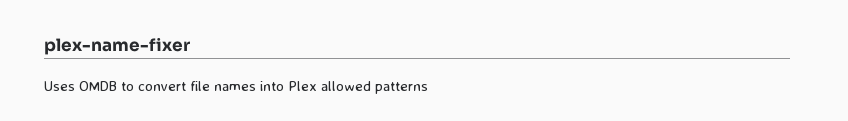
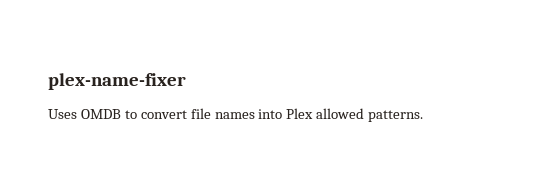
[375,82,428,94] patterns -> [368,110,424,122] patterns.

